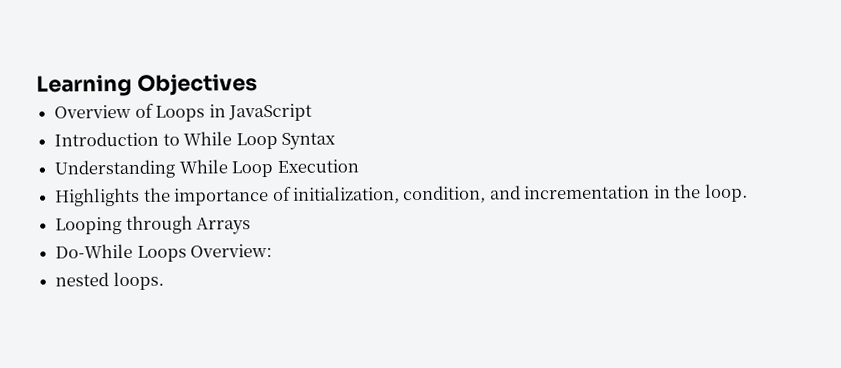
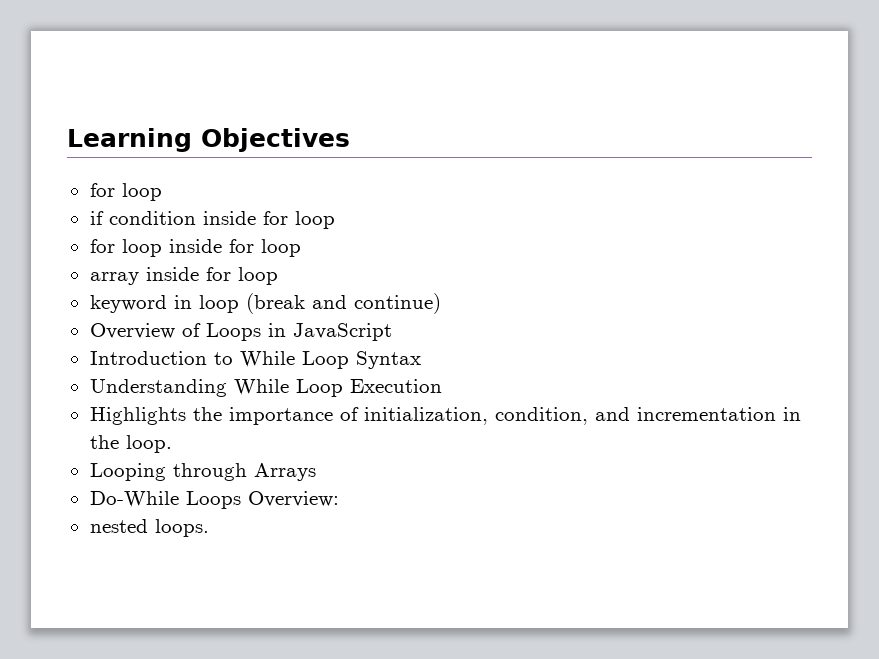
(258, 84) none -> [89,183,162,201] [89,211,335,229] [89,239,301,257] [89,267,278,285] [89,293,441,314] // for loop // if condition inside for loop // for loop inside for loop // array inside for loop // keyword in loop (break and continue)

